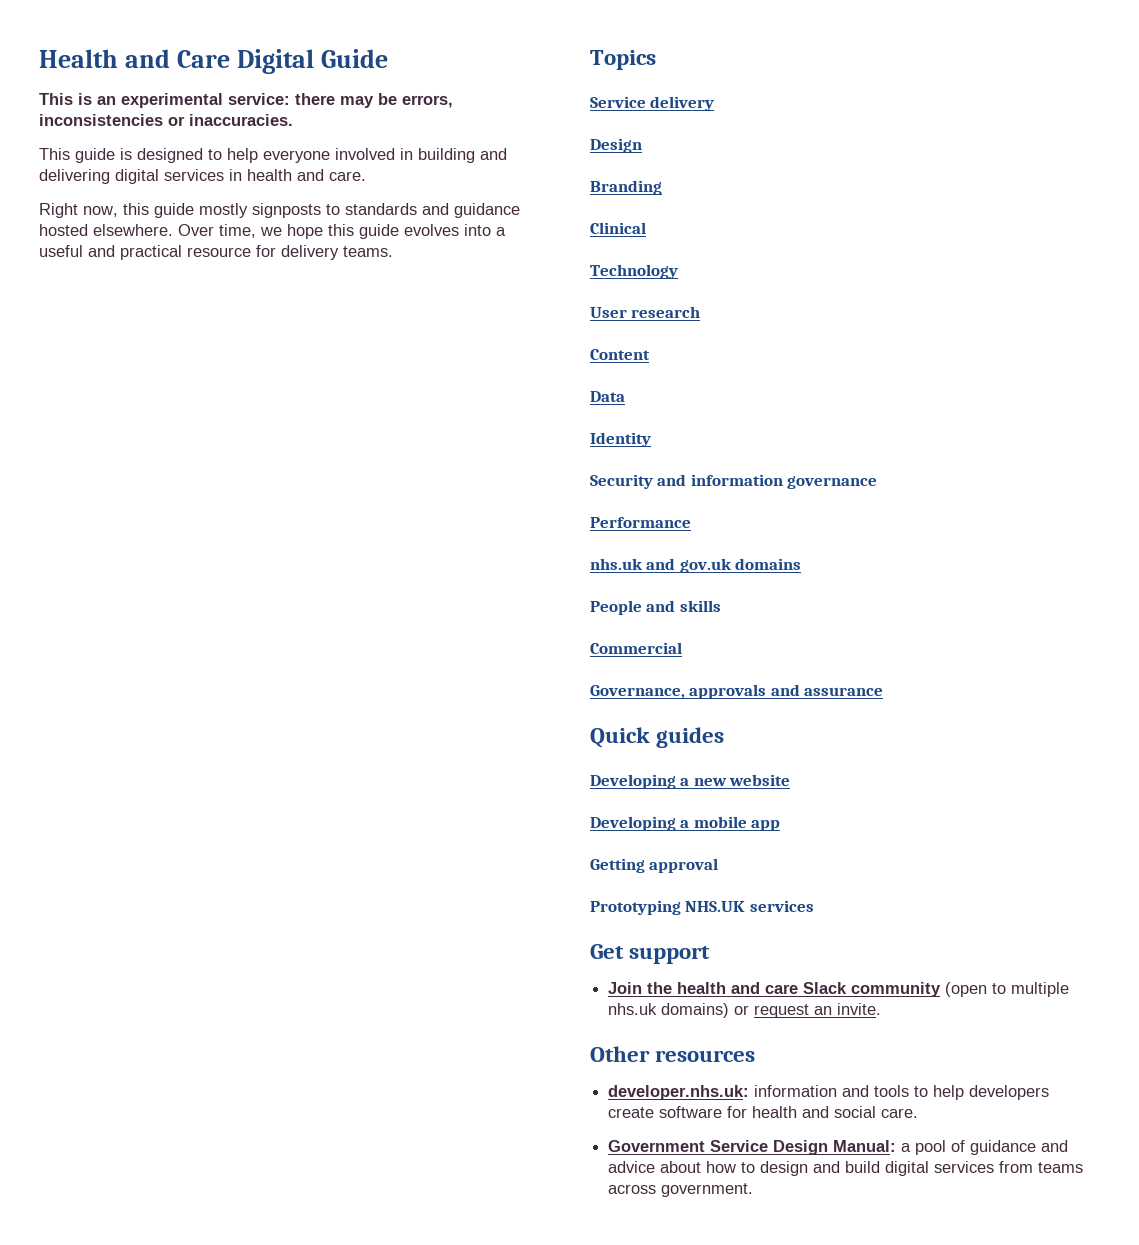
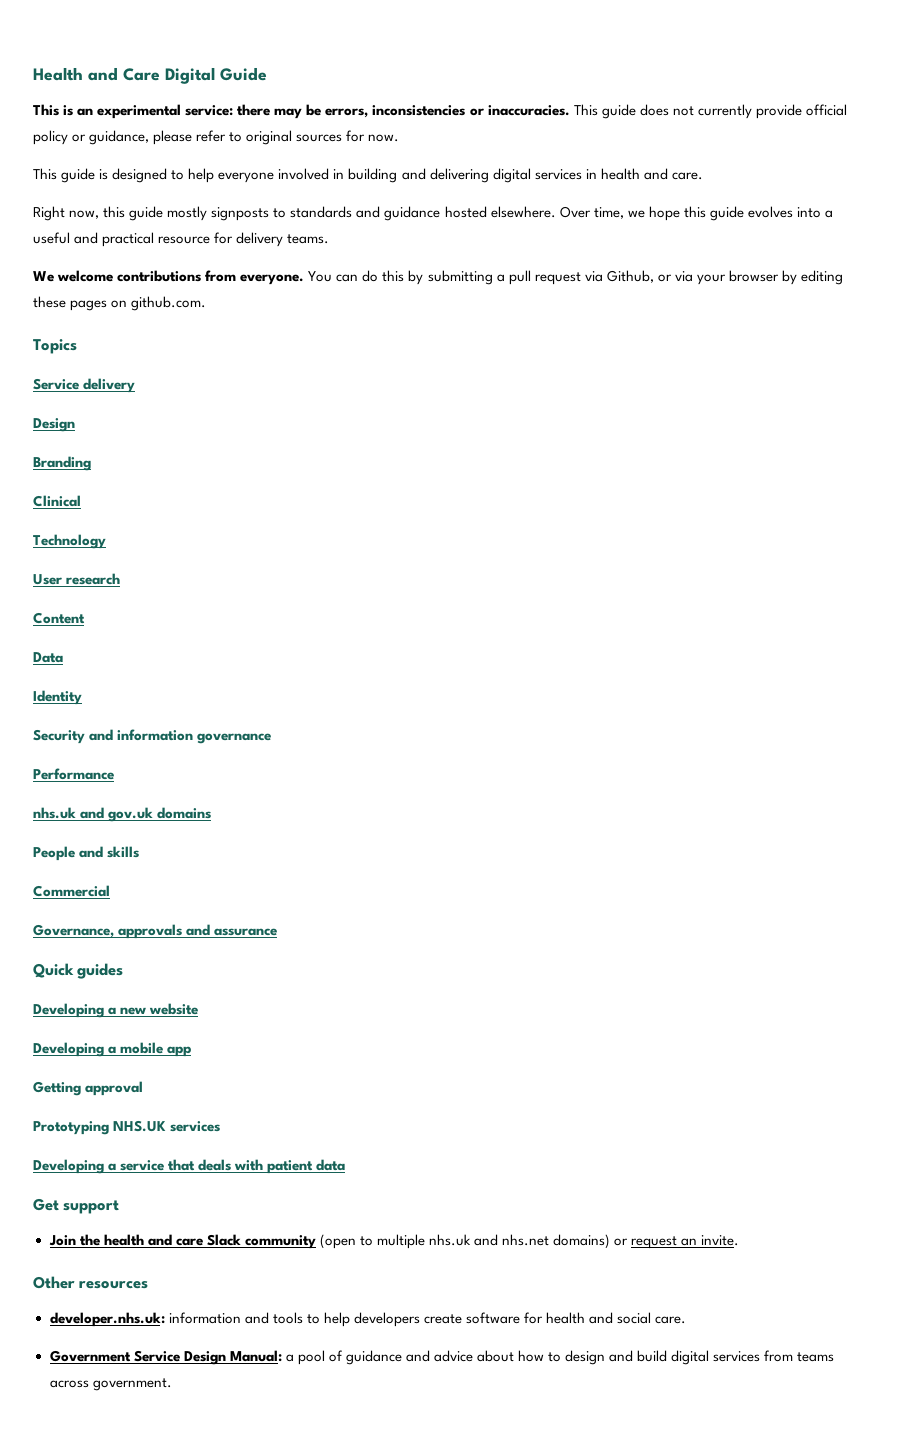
(293, 120) none -> [573,104,847,119] [33,130,400,145] This guide does not currently provide official policy or guidance, please refer to original sources for now.
(393, 251) none -> [33,270,844,285] [33,296,207,311] // We welcome contributions from everyone. You can do this by submitting a pull request via Github, or via your browser by editing these pages on github.com.
(814, 906) none -> [33,1159,346,1174] // Developing a service that deals with patient data
(658, 1009) none -> [474,1234,550,1246] and nhs.net

